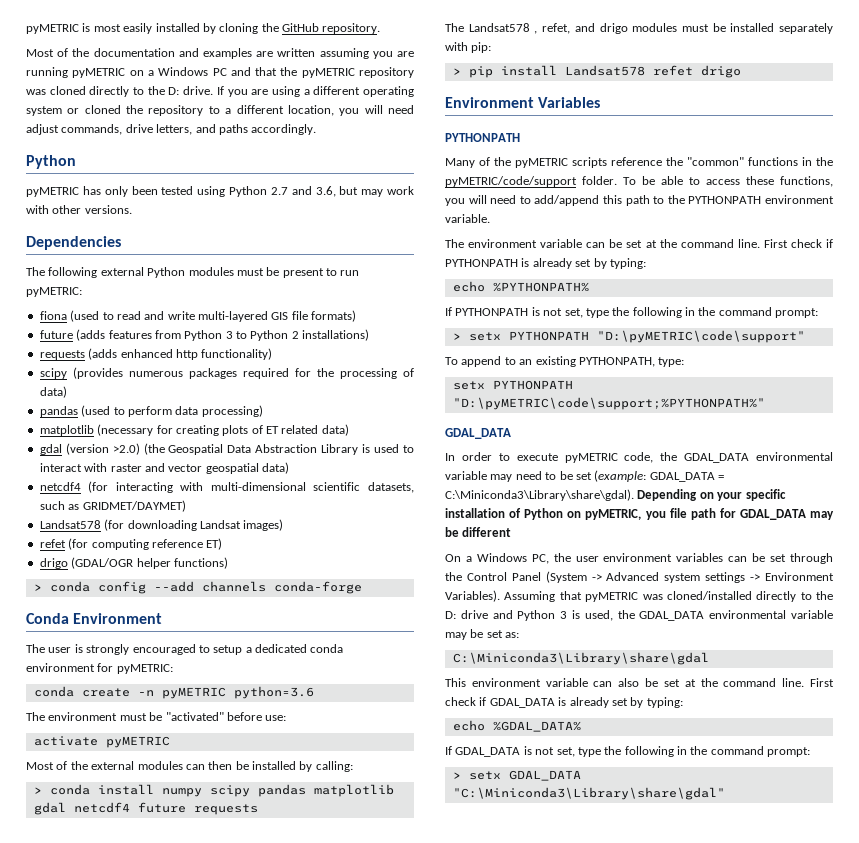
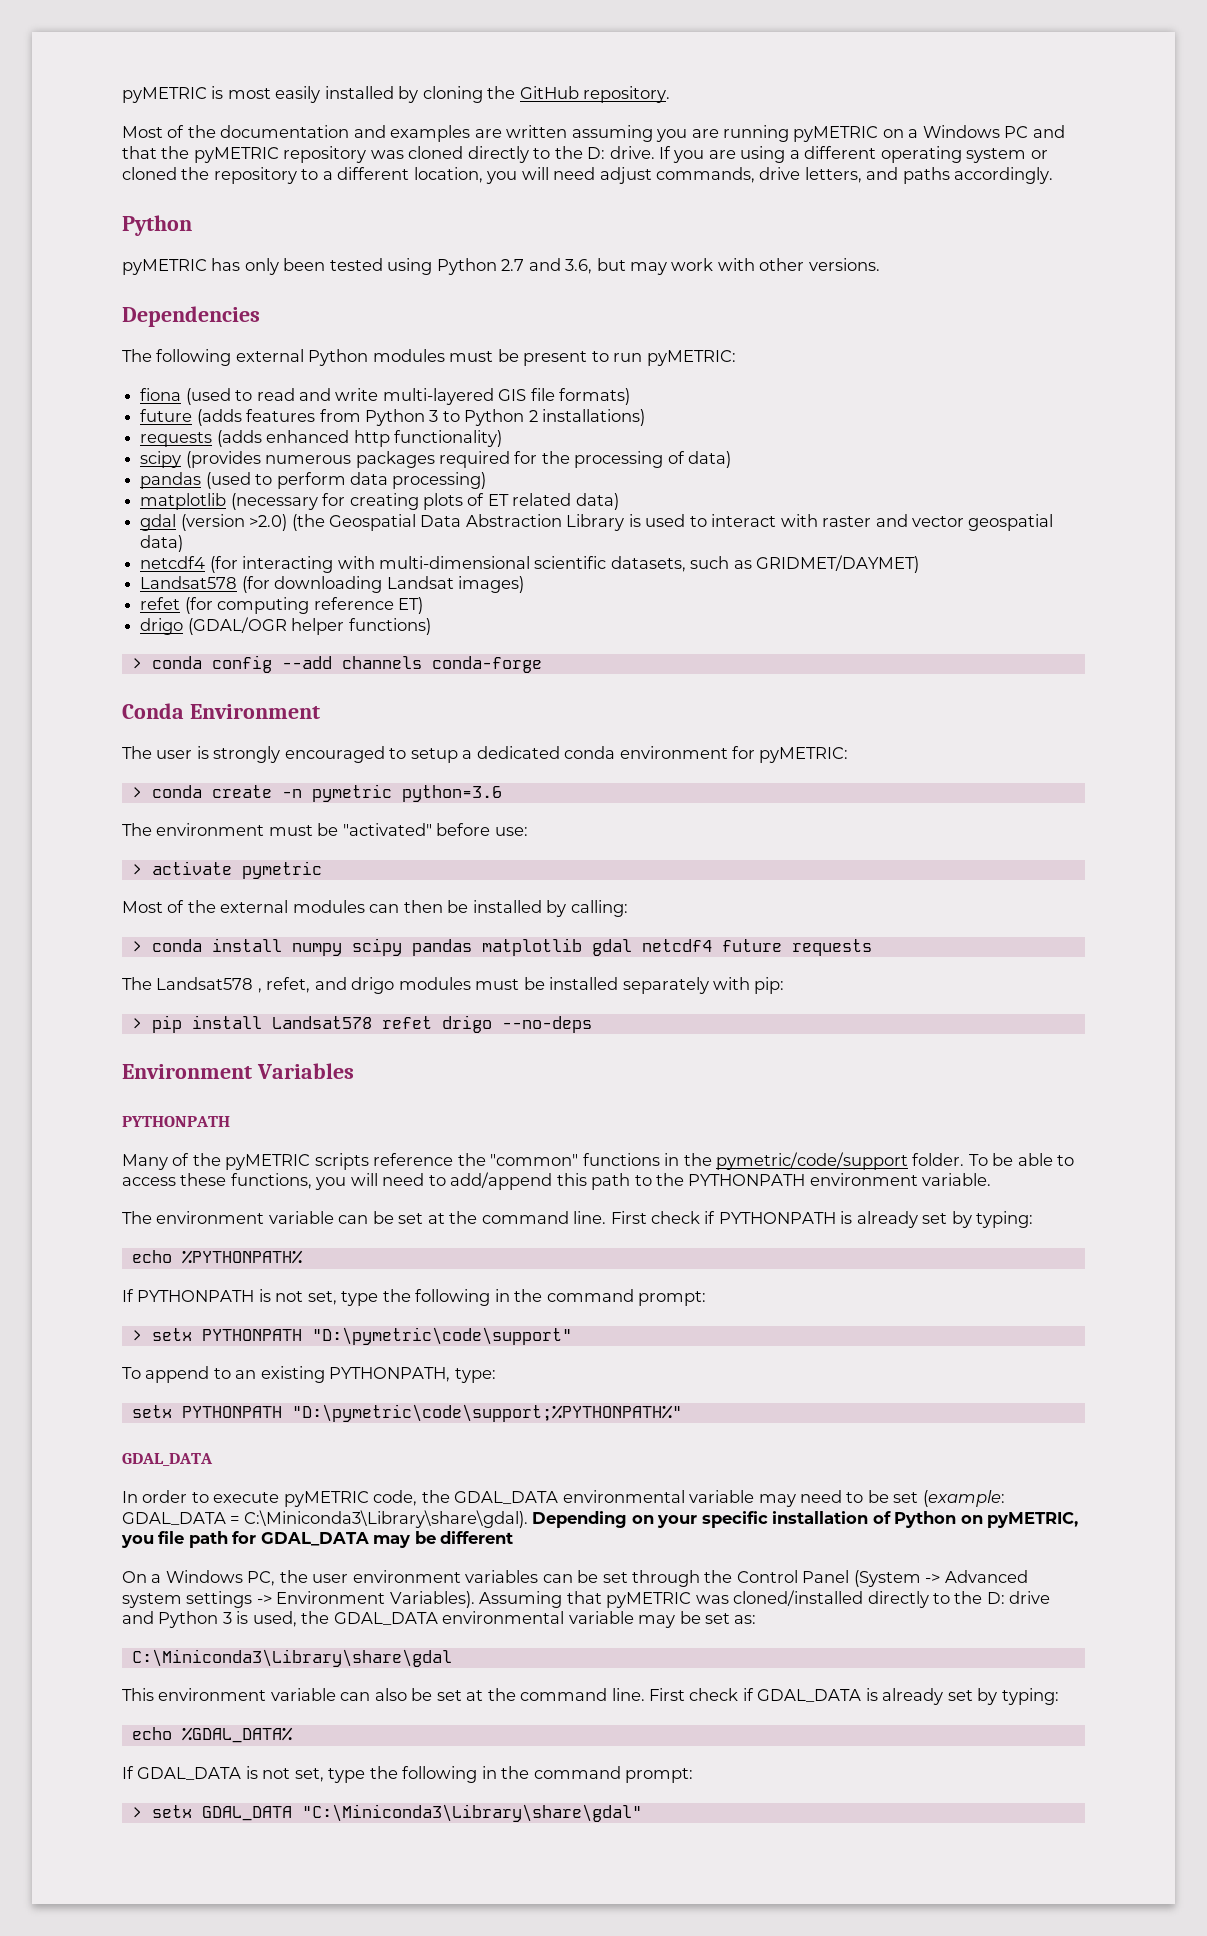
(173, 669) none -> [131,787,142,798] >
[161,687,226,699] pyMETRIC -> [311,784,392,802] pymetric
[33,736,170,748] activate pyMETRIC -> [131,861,322,879] > activate pymetric
(741, 71) none -> [501,1016,592,1033] --no-deps
[445,176,577,187] pyMETRIC/code/support -> [716,1152,909,1170] pymetric/code/support
[596,330,805,343] "D:\pyMETRIC\code\support" -> [311,1327,572,1345] "D:\pymetric\code\support"
[452,397,765,410] "D:\pyMETRIC\code\support;%PYTHONPATH%" -> [291,1404,682,1422] "D:\pymetric\code\support;%PYTHONPATH%"

